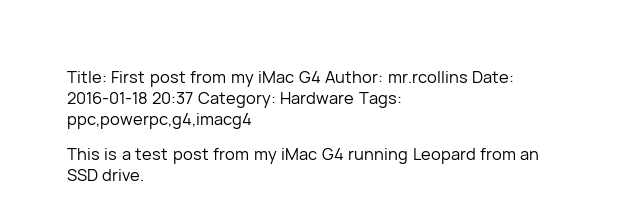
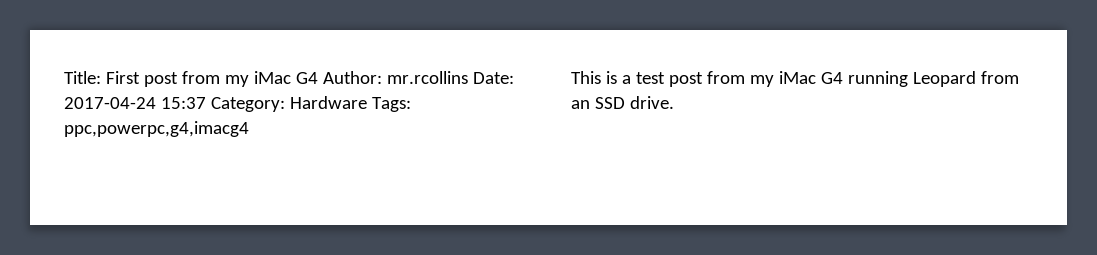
[67,92,194,104] 2016-01-18 20:37 -> [64,97,206,109] 2017-04-24 15:37

